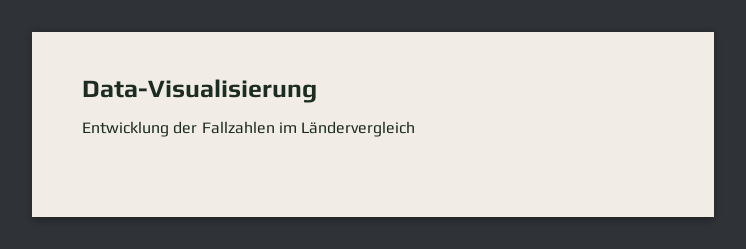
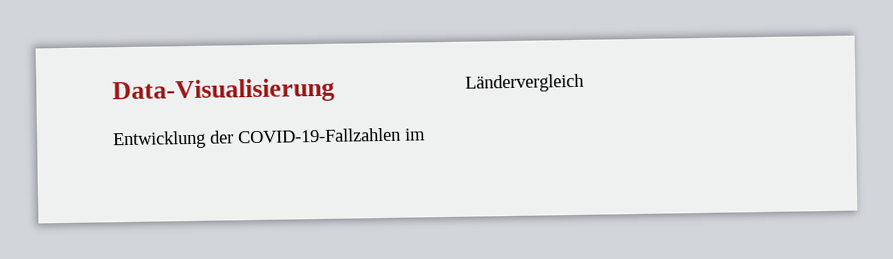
[201,121,275,134] Fallzahlen -> [237,127,401,144] COVID-19-Fallzahlen

